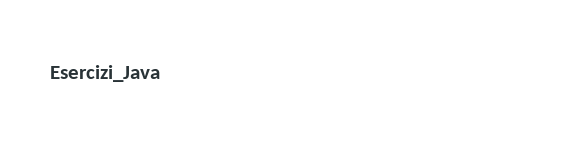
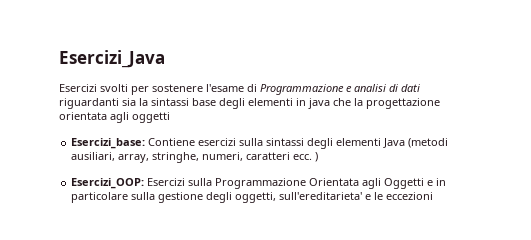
(160, 73) none -> [59,84,420,95] [59,98,440,109] [59,112,170,123] [71,138,449,149] [71,152,319,163] [71,178,447,189] [71,192,434,203] // Esercizi svolti per sostenere l'esame di Programmazione e analisi di dati riguardanti sia la sintassi base degli elementi in java che la progettazione orientata agli oggetti // Esercizi_base: Contiene esercizi sulla sintassi degli elementi Java (metodi ausiliari, array, stringhe, numeri, caratteri ecc. ) // Esercizi_OOP: Esercizi sulla Programmazione Orientata agli Oggetti e in particolare sulla gestione degli oggetti, sull'ereditarieta' e le eccezioni

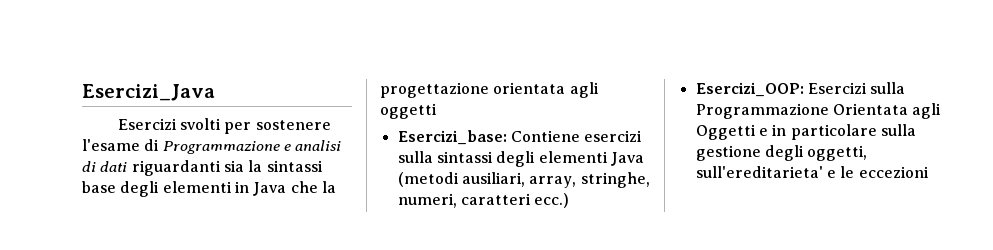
[308,98,330,109] java -> [253,182,287,196] Java
[293,152,319,162] ecc. ) -> [534,193,570,208] ecc.)

